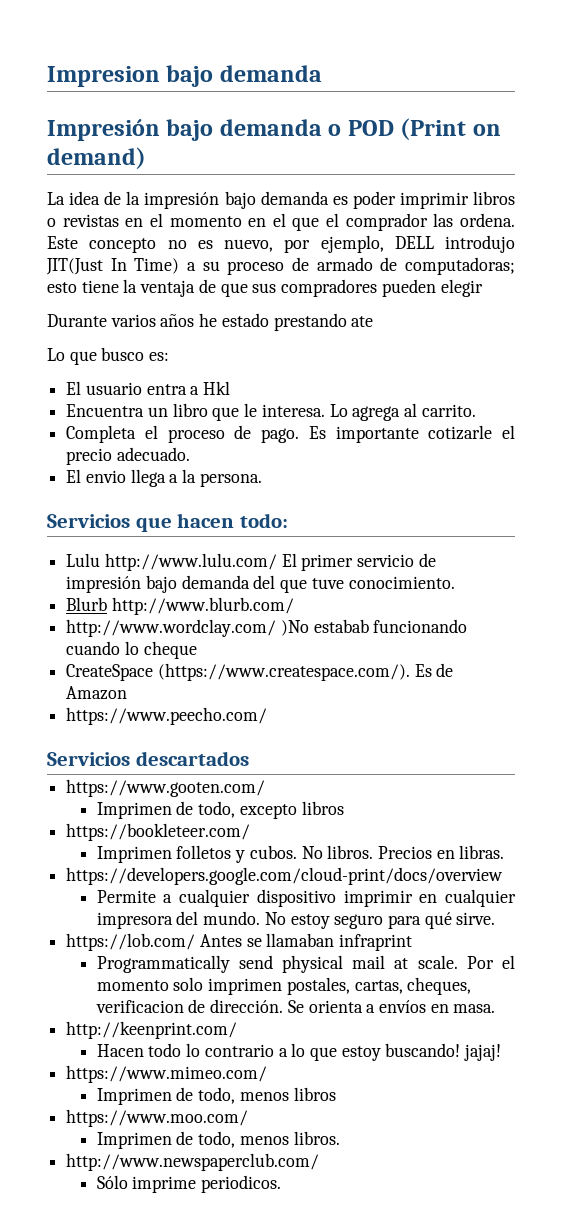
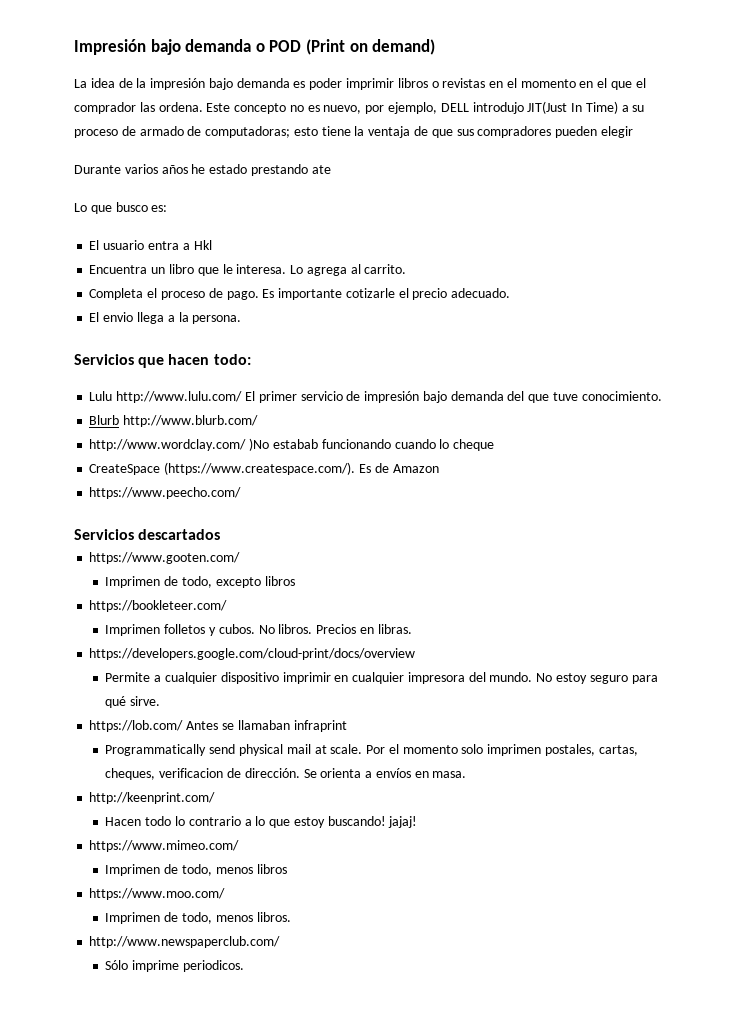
[47,65,322,87] Impresion bajo demanda // -> (74, 47) none

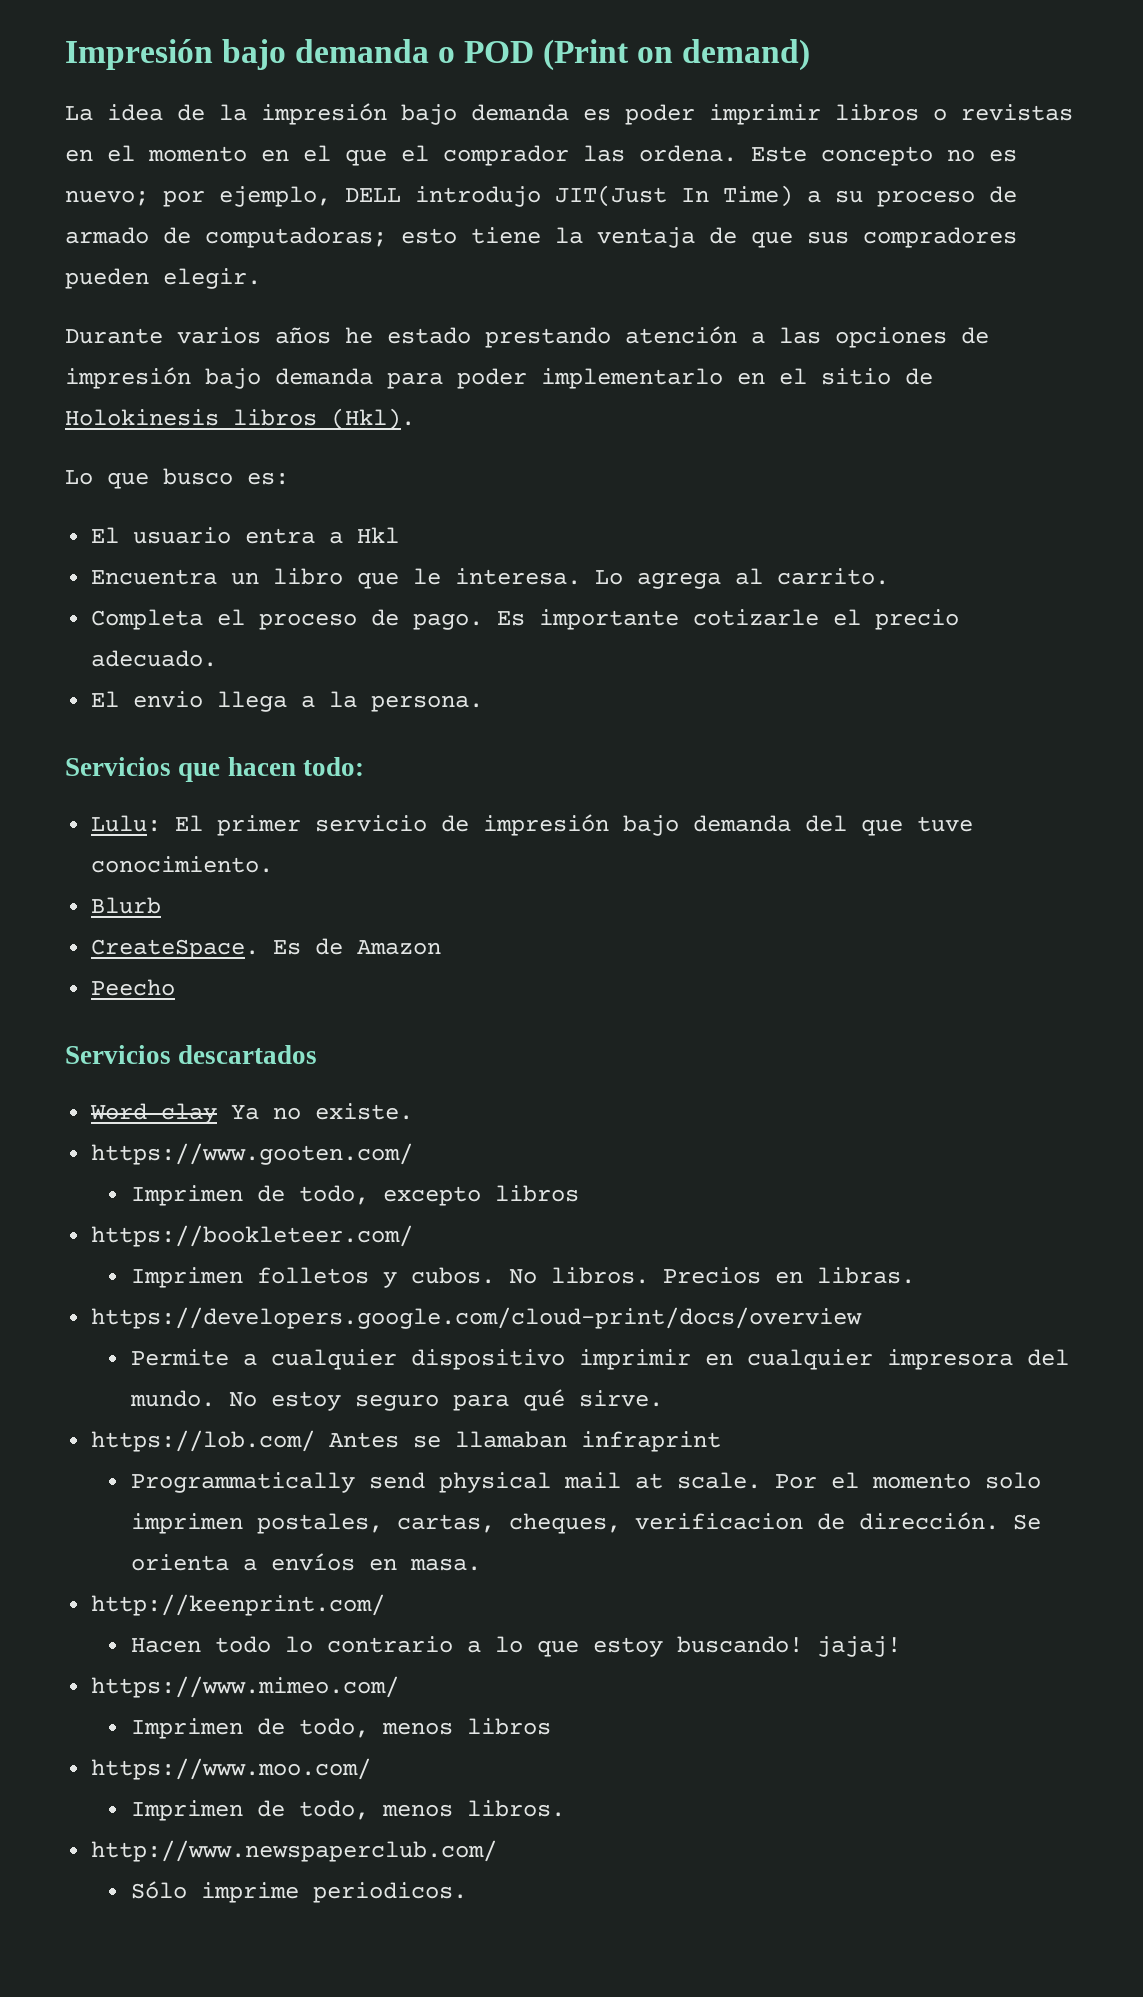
[323,105,362,114] nuevo, -> [65,190,149,206] nuevo;
[600,126,633,138] elegir -> [163,268,261,289] elegir.
[311,165,331,174] ate -> [625,326,989,348] [65,367,933,389] [65,408,415,430] atención a las opciones de impresión bajo demanda para poder implementarlo en el sitio de Holokinesis libros (Hkl).
[89,391,243,403] Lulu http://www.lulu.com/ -> [91,815,162,832] Lulu:
[123,415,259,427] [89,438,495,451] [89,462,356,475] http://www.blurb.com/ // http://www.wordclay.com/ )No estabab funcionando cuando lo cheque // CreateSpace (https://www.createspace.com/). -> [91,939,260,959] // CreateSpace.
[89,487,242,499] https://www.peecho.com/ -> [91,979,176,996] Peecho
(221, 534) none -> [90,1103,414,1124] // Word clay Ya no existe.

